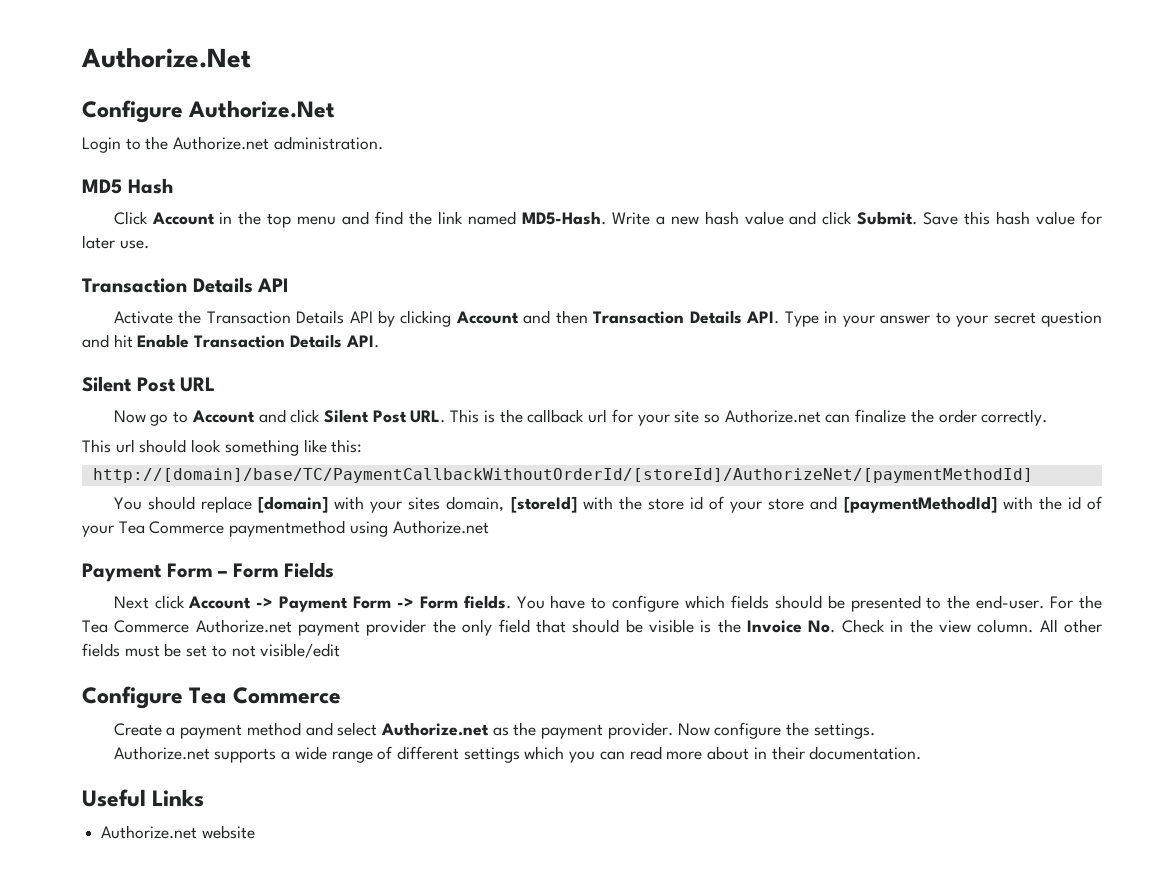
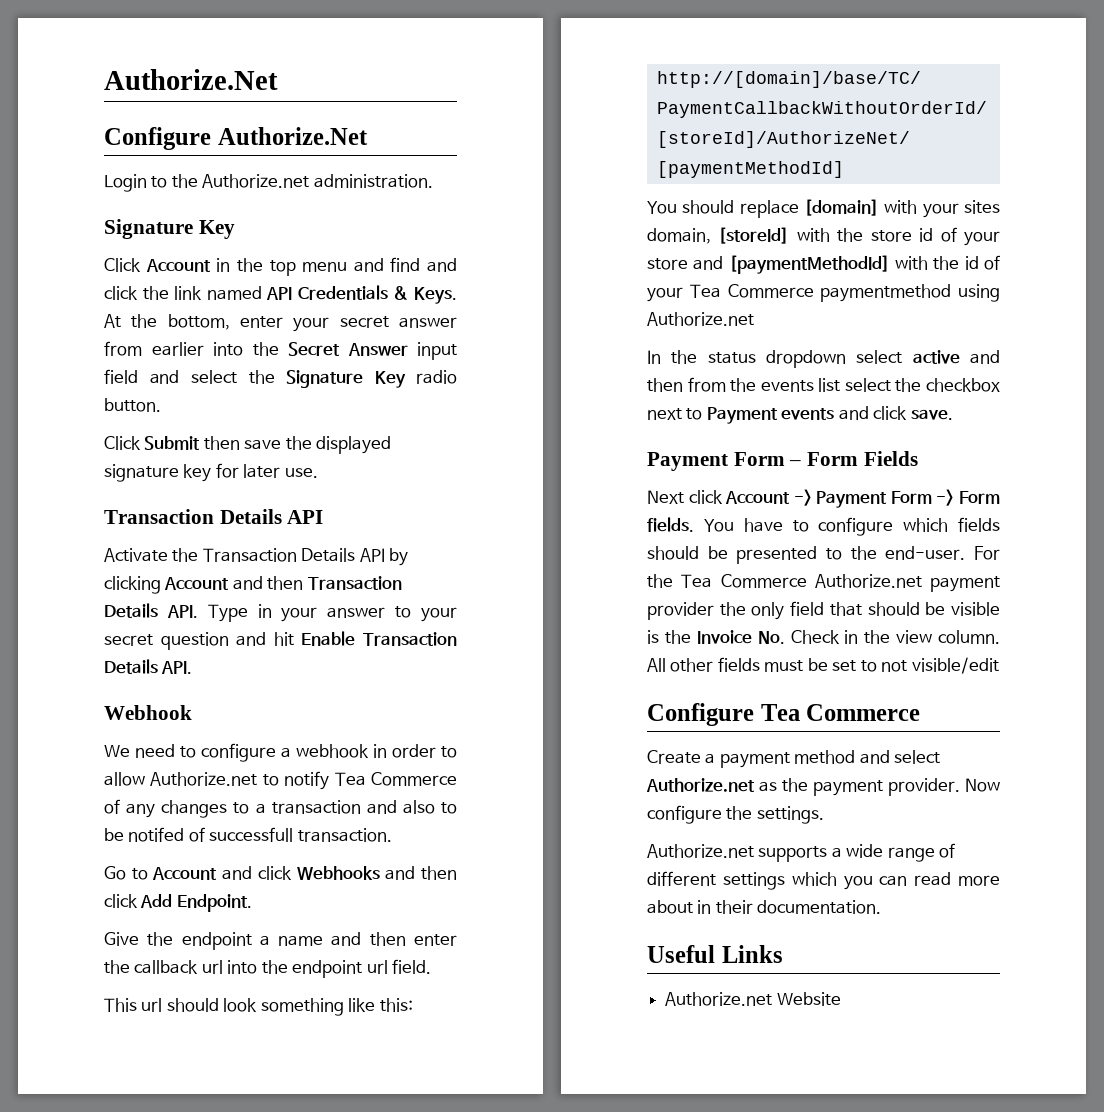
[82,178,173,194] MD5 Hash -> [104,219,235,239] Signature Key
(404, 218) none -> [427,258,458,272] [104,286,138,300] and click
[521,211,1076,225] MD5-Hash. Write a new hash value and click Submit. Save this hash value -> [266,285,457,304] [104,314,458,332] [104,341,457,360] [104,369,457,388] [104,398,161,412] [104,436,392,454] [104,464,212,482] API Credentials & Keys. At the bottom, enter your secret answer from earlier into the Secret Answer input field and select the Signature Key radio button. // Click Submit then save the displayed signature key
[82,376,216,392] [113,409,1048,426] Silent Post URL // Now go to Account and click Silent Post URL. This is the callback url for your site so Authorize.net can finalize the order correctly. -> [104,705,192,720] [104,743,457,762] [104,771,458,790] [104,799,457,818] [104,827,392,842] [104,866,457,880] [104,894,252,912] [104,932,457,950] [104,959,432,978] Webhook // We need to configure a webhook in order to allow Authorize.net to notify Tea Commerce of any changes to a transaction and also to be notifed of successfull transaction. // Go to Account and click Webhooks and then click Add Endpoint. // Give the endpoint a name and then enter the callback url into the endpoint url field.
(489, 527) none -> [647,350,1001,368] [647,377,1000,392] [647,406,953,424] // In the status dropdown select active and then from the events list select the checkbox next to Payment events and click save.
[201,825,255,839] website -> [776,992,841,1006] Website

